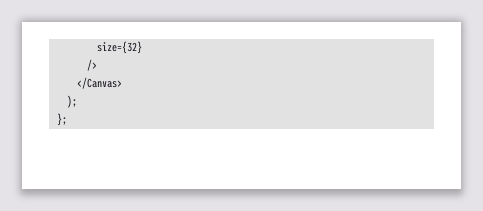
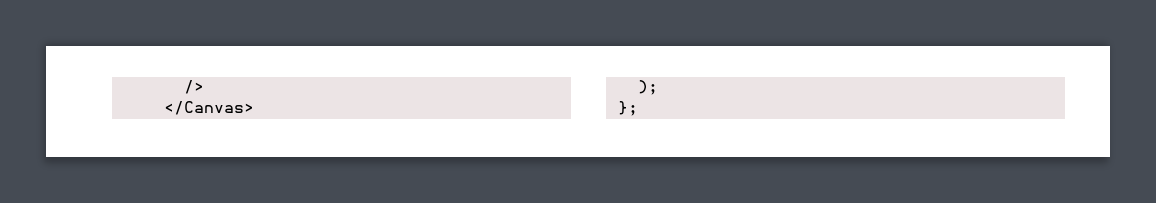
[96,41,142,54] size={32} // -> (184, 87) none

